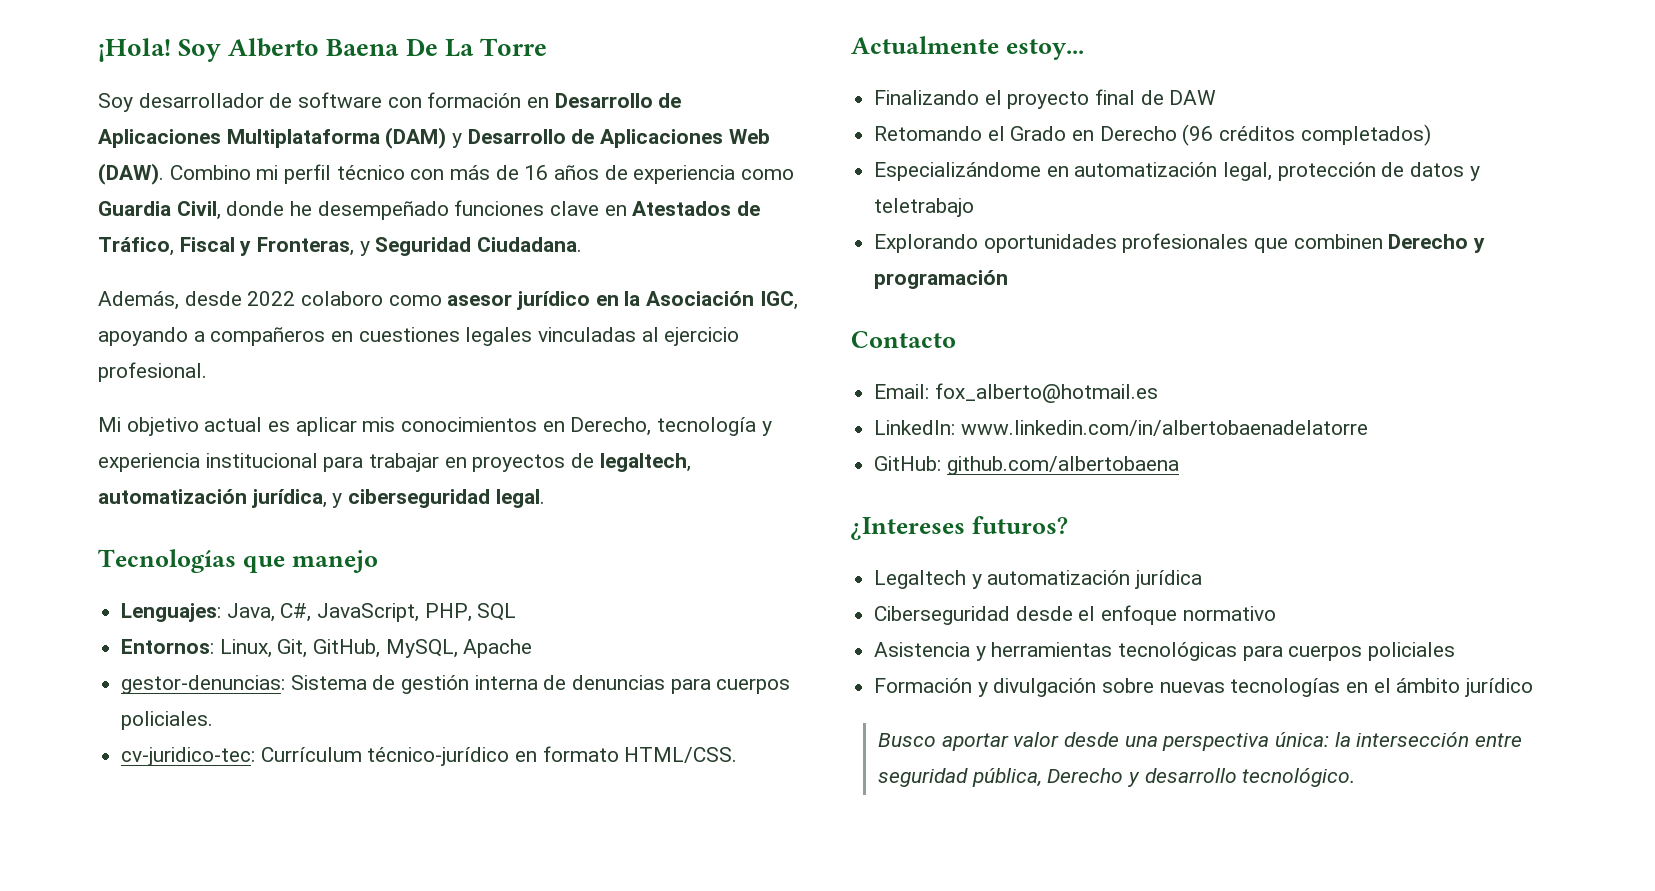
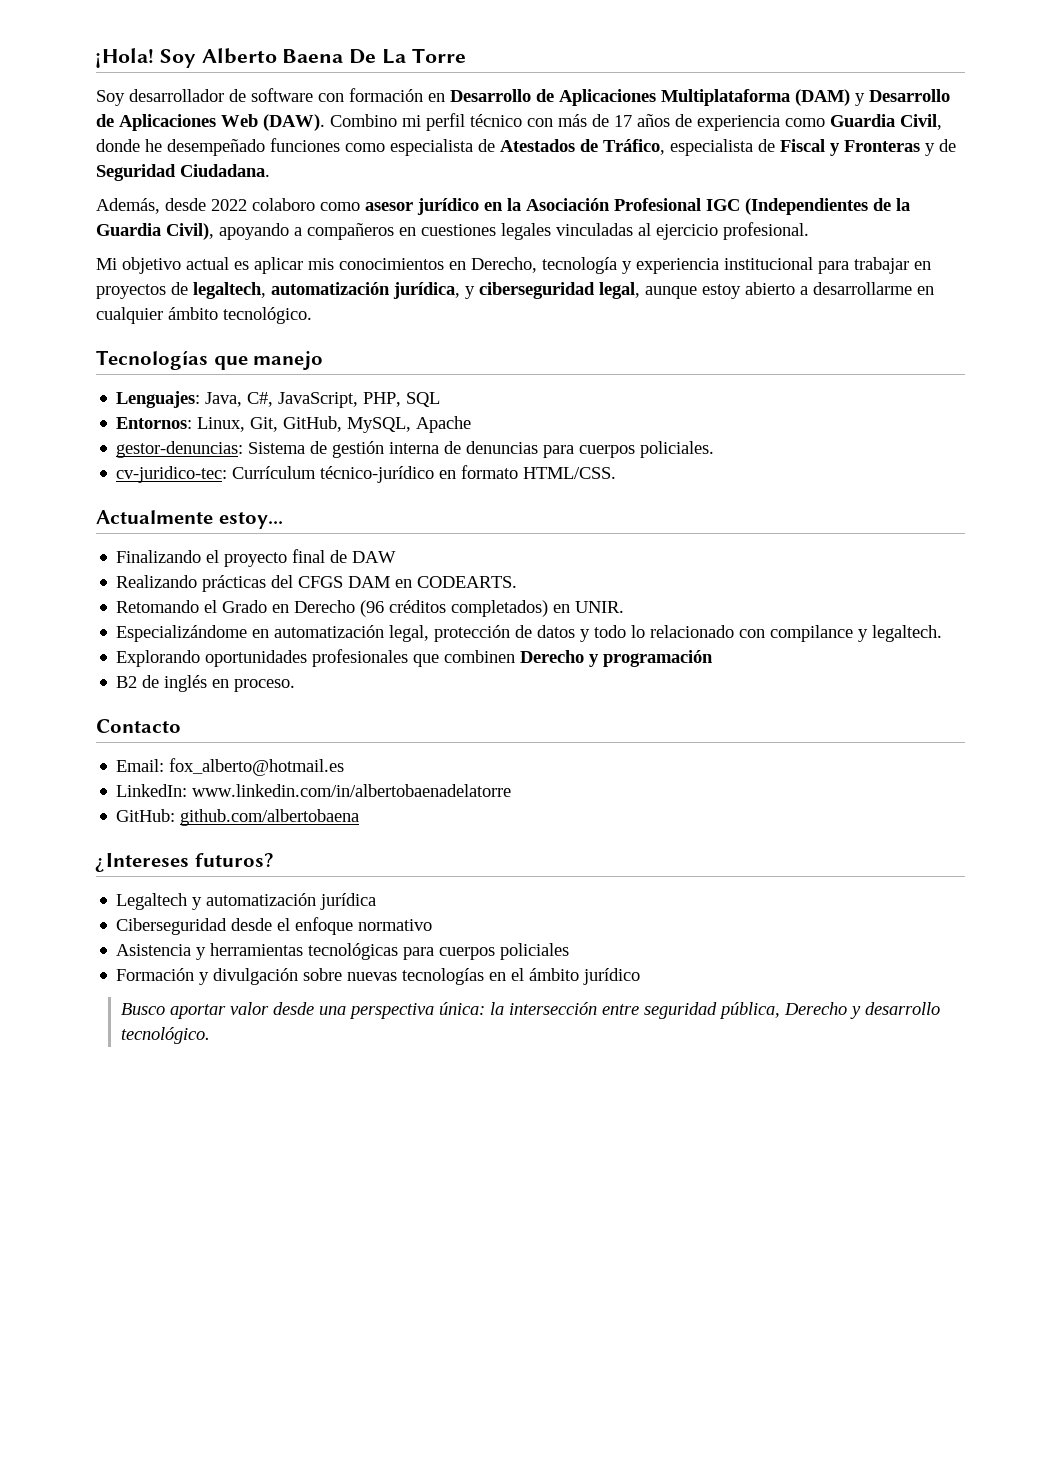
[524,165,549,180] 16 -> [614,115,632,127] 17
[550,201,761,216] [98,237,370,256] clave en Atestados de Tráfico, Fiscal y Fronteras, y -> [345,139,956,156] como especialista de Atestados de Tráfico, especialista de Fiscal y Fronteras y de
[759,291,798,310] IGC, -> [614,198,910,215] [96,223,214,240] Profesional IGC (Independientes de la Guardia Civil),
[495,489,545,508] legal. -> [599,282,934,299] [96,307,312,324] legal, aunque estoy abierto a desarrollarme en cualquier ámbito tecnológico.
(1217, 97) none -> [116,575,518,592] // Realizando prácticas del CFGS DAM en CODEARTS.
(1431, 135) none -> [553,601,625,613] en UNIR.
[874,198,975,217] teletrabajo -> [594,625,943,642] todo lo relacionado con compilance y legaltech.
(1009, 279) none -> [116,675,296,692] // B2 de inglés en proceso.

